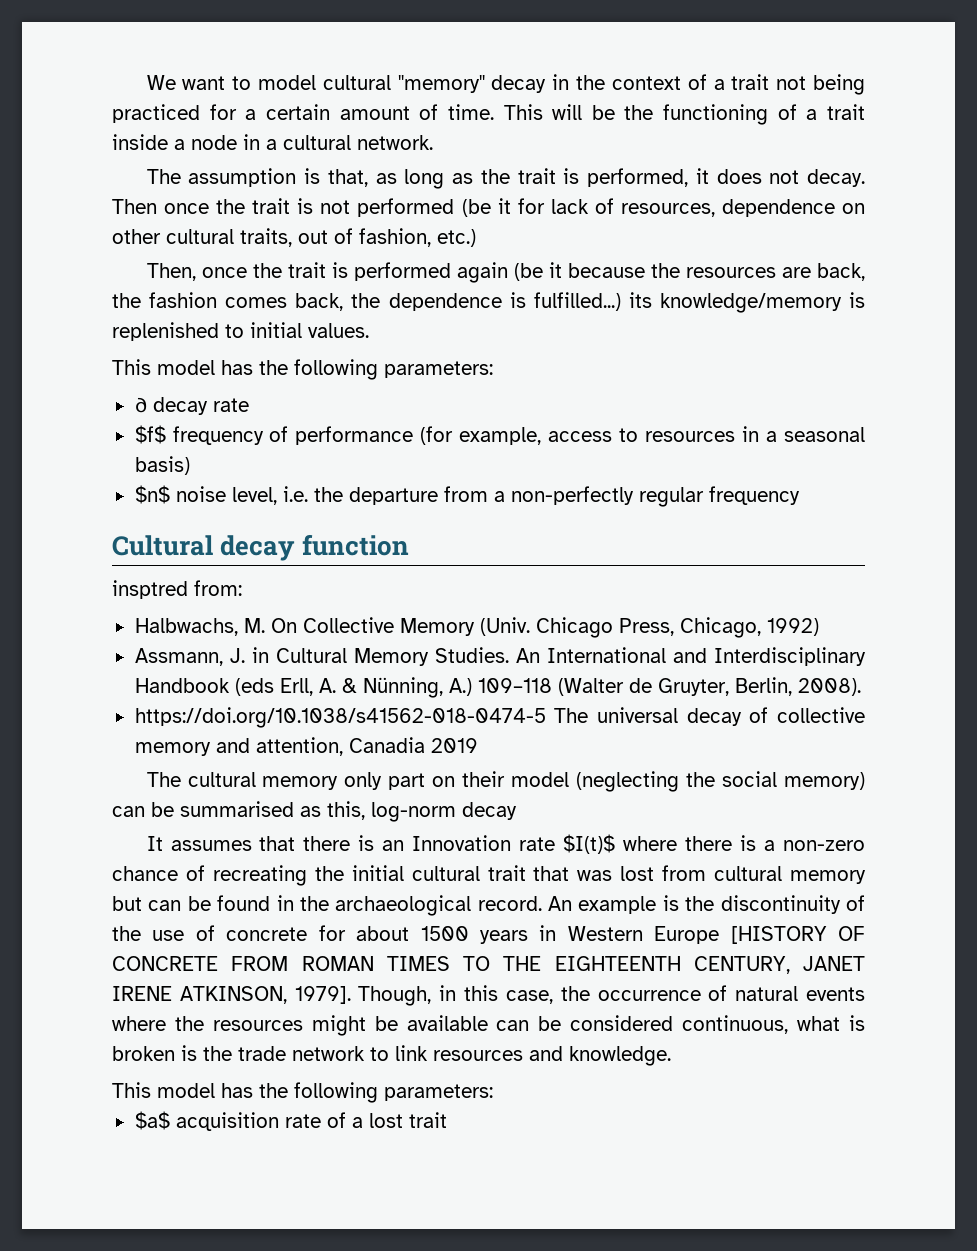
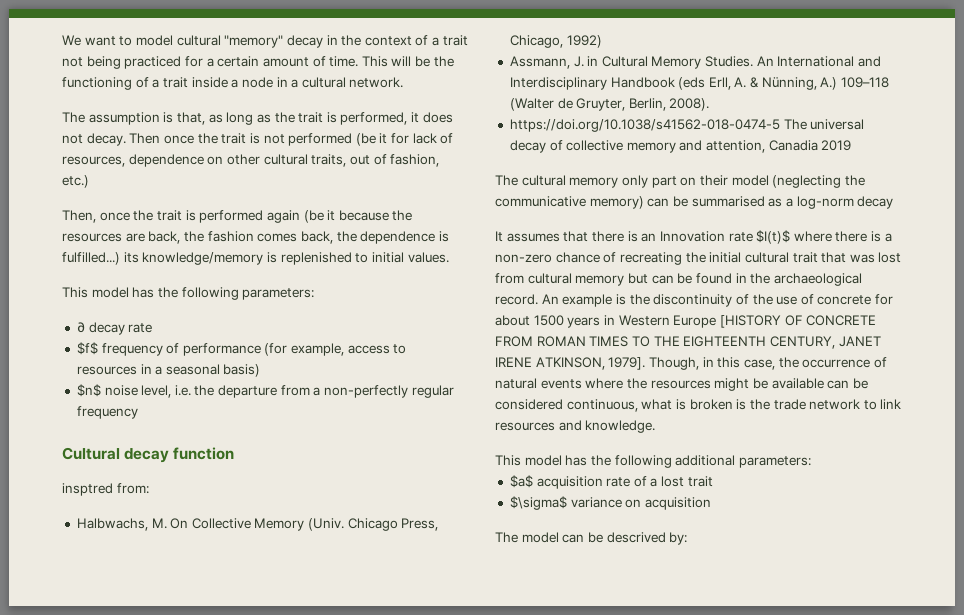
[722,771,778,787] social -> [495,196,586,207] communicative
[327,801,365,820] this, -> [785,198,793,207] a
(378, 1092) none -> [675,455,736,466] additional
(447, 1120) none -> [509,496,711,510] [495,532,688,545] // $\sigma$ variance on acquisition // The model can be descrived by:

